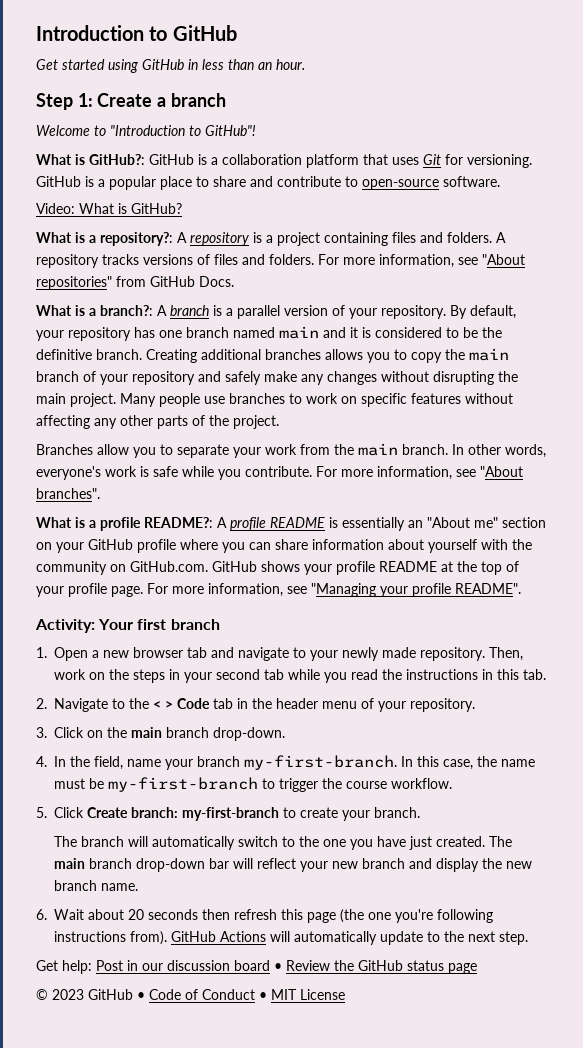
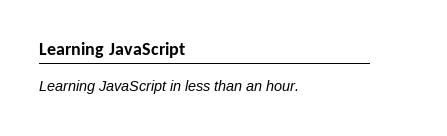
[36,25,237,41] [36,59,184,73] Introduction to GitHub // Get started using GitHub -> [39,42,185,58] [39,80,167,94] Learning JavaScript // Learning JavaScript
[36,93,226,110] [36,125,256,136] [36,154,532,168] [36,176,500,190] [36,203,182,214] [36,232,506,246] [36,254,525,268] [36,276,234,290] [36,305,516,319] [36,326,502,341] [36,348,509,363] [36,371,518,385] [36,393,513,407] [36,415,279,429] [36,443,546,458] [36,466,523,480] [36,488,100,499] [36,517,546,531] [36,539,532,553] [36,561,519,575] [36,583,521,597] [35,619,220,633] [36,647,524,661] [54,669,547,683] [36,698,476,712] [36,727,286,741] [36,755,536,770] [54,777,453,792] [36,807,421,821] [54,836,513,850] [54,858,533,872] [54,880,139,891] [36,909,494,923] [54,931,529,945] [36,960,477,974] [36,989,345,1000] // Step 1: Create a branch // Welcome to "Introduction to GitHub"! // What is GitHub?: GitHub is a collaboration platform that uses Git for versioning. GitHub is a popular place to share and contribute to open-source software. // Video: What is GitHub? // What is a repository?: A repository is a project containing files and folders. A repository tracks versions of files and folders. For more information, see "About repositories" from GitHub Docs. // What is a branch?: A branch is a parallel version of your repository. By default, your repository has one branch named main and it is considered to be the definitive branch. Creating additional branches allows you to copy the main branch of your repository and safely make any changes without disrupting the main project. Many people use branches to work on specific features without affecting any other parts of the project. // Branches allow you to separate your work from the main branch. In other words, everyone's work is safe while you contribute. For more information, see "About branches". // What is a profile README?: A profile README is essentially an "About me" section on your GitHub profile where you can share information about yourself with the community on GitHub.com. GitHub shows your profile README at the top of your profile page. For more information, see "Managing your profile README". // Activity: Your first branch // 1. Open a new browser tab and navigate to your newly made repository. Then, work on the steps in your second tab while you read the instructions in this tab. // 2. Navigate to the < > Code tab in the header menu of your repository. // 3. Click on the main branch drop-down. // 4. In the field, name your branch my-first-branch. In this case, the name must be my-first-branch to trigger the course workflow. // 5. Click Create branch: my-first-branch to create your branch. // The branch will automatically switch to the one you have just created. The main branch drop-down bar will reflect your new branch and display the new branch name. // 6. Wait about 20 seconds then refresh this page (the one you're following instructions from). GitHub Actions will automatically update to the next step. // Get help: Post in our discussion board • Review the GitHub status page // © 2023 GitHub • Code of Conduct • MIT License -> (299, 85) none

